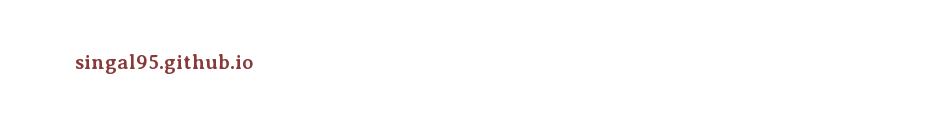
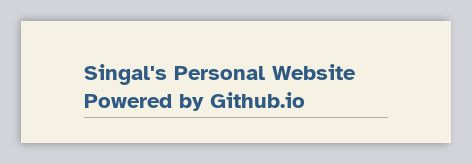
[75,54,253,74] singal95.github.io -> [84,64,356,85] [84,92,305,111] Singal's Personal Website Powered by Github.io

